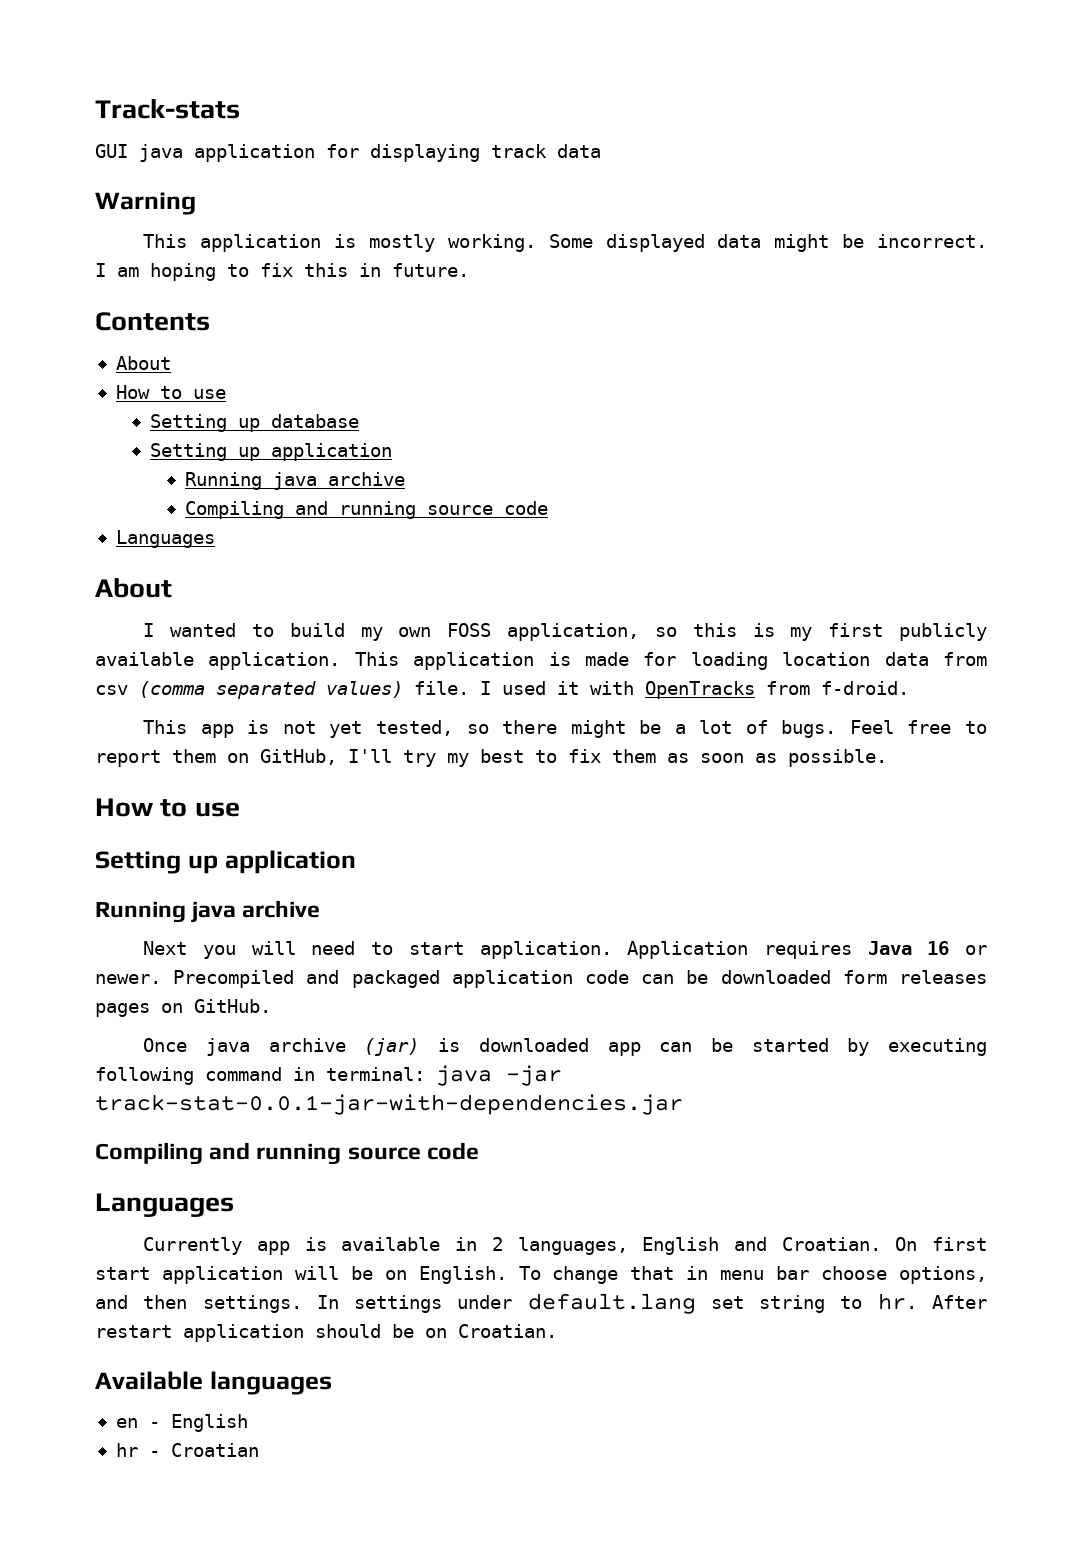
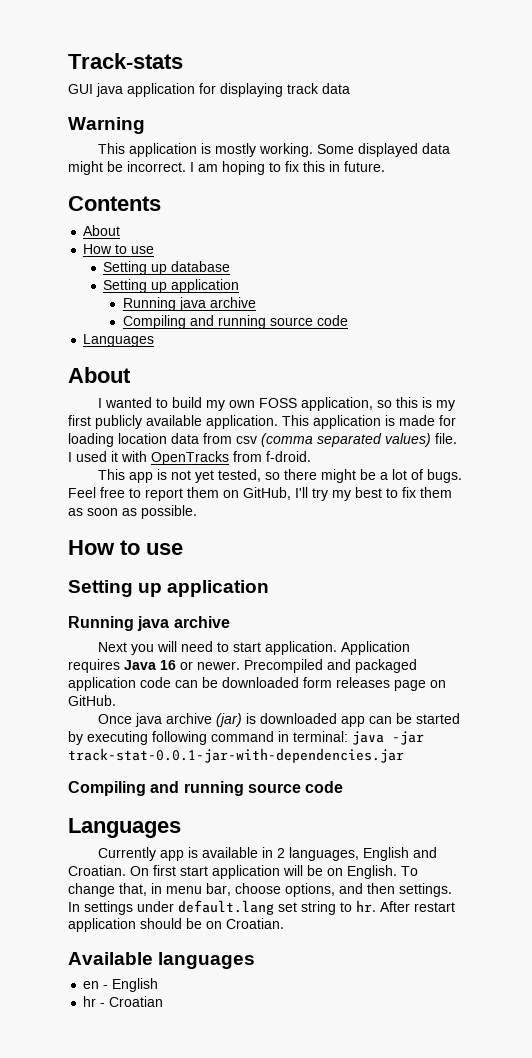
[95,1003,150,1017] pages -> [394,680,426,691] page
[630,1266,675,1280] that -> [119,883,147,896] that,
[776,1266,810,1280] bar -> [206,883,231,896] bar,

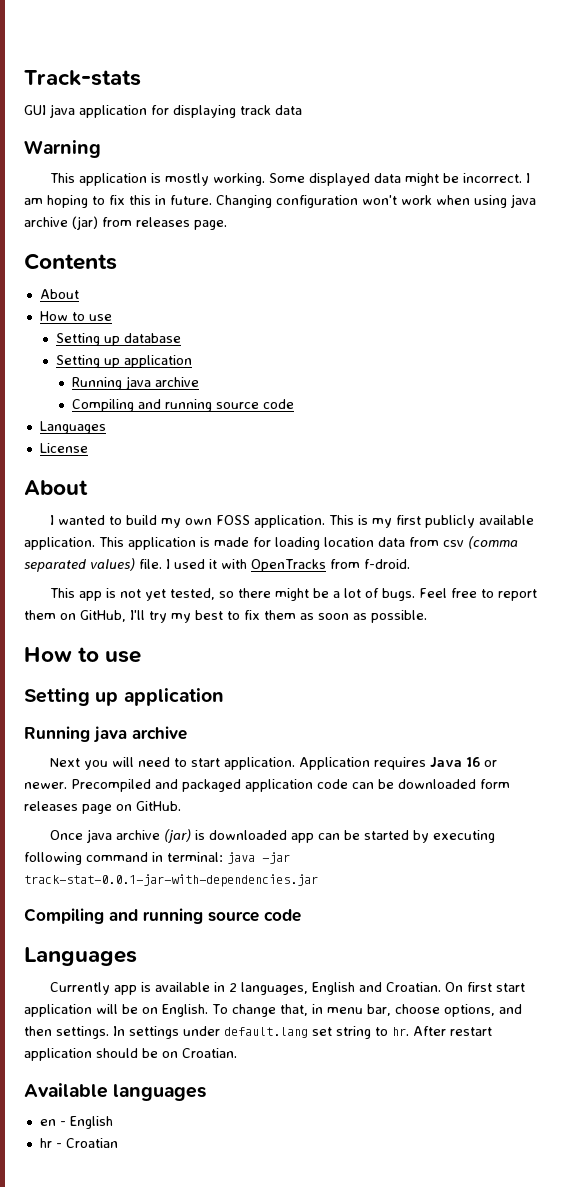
(385, 166) none -> [216,194,536,208] [24,216,227,230] Changing configuration won't work when using java archive (jar) from releases page.
(155, 340) none -> [39,443,88,453] // License
[300,397,418,411] application, so this -> [254,515,355,528] application. This

